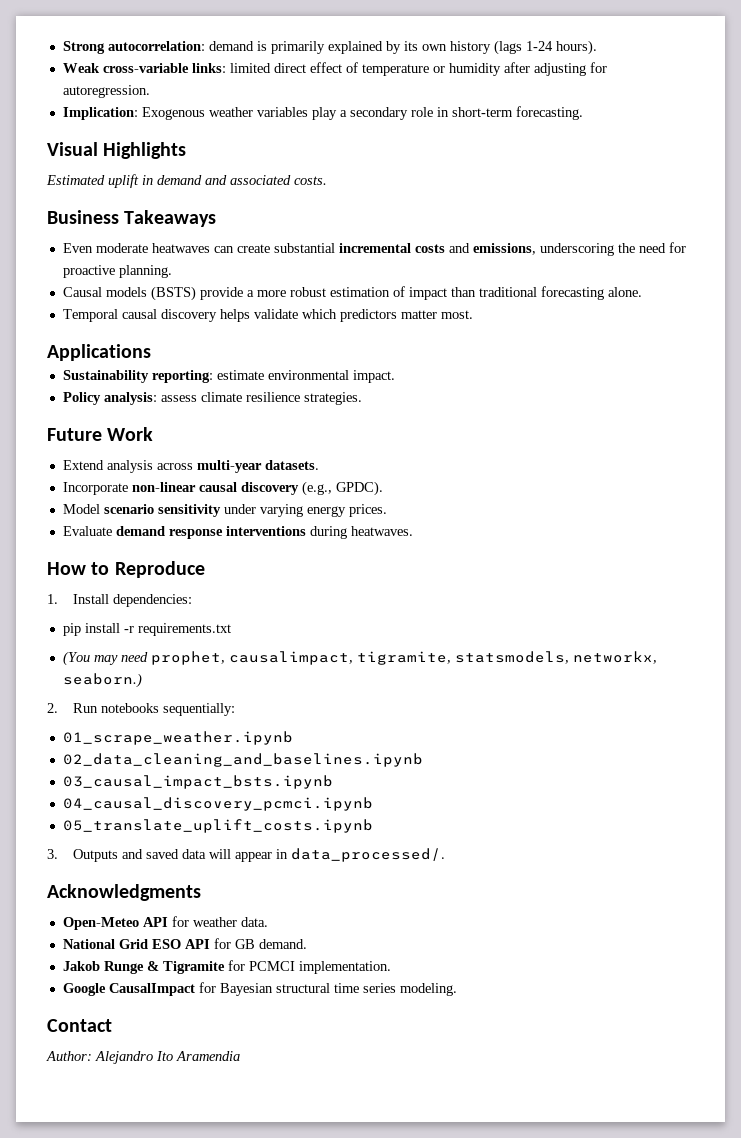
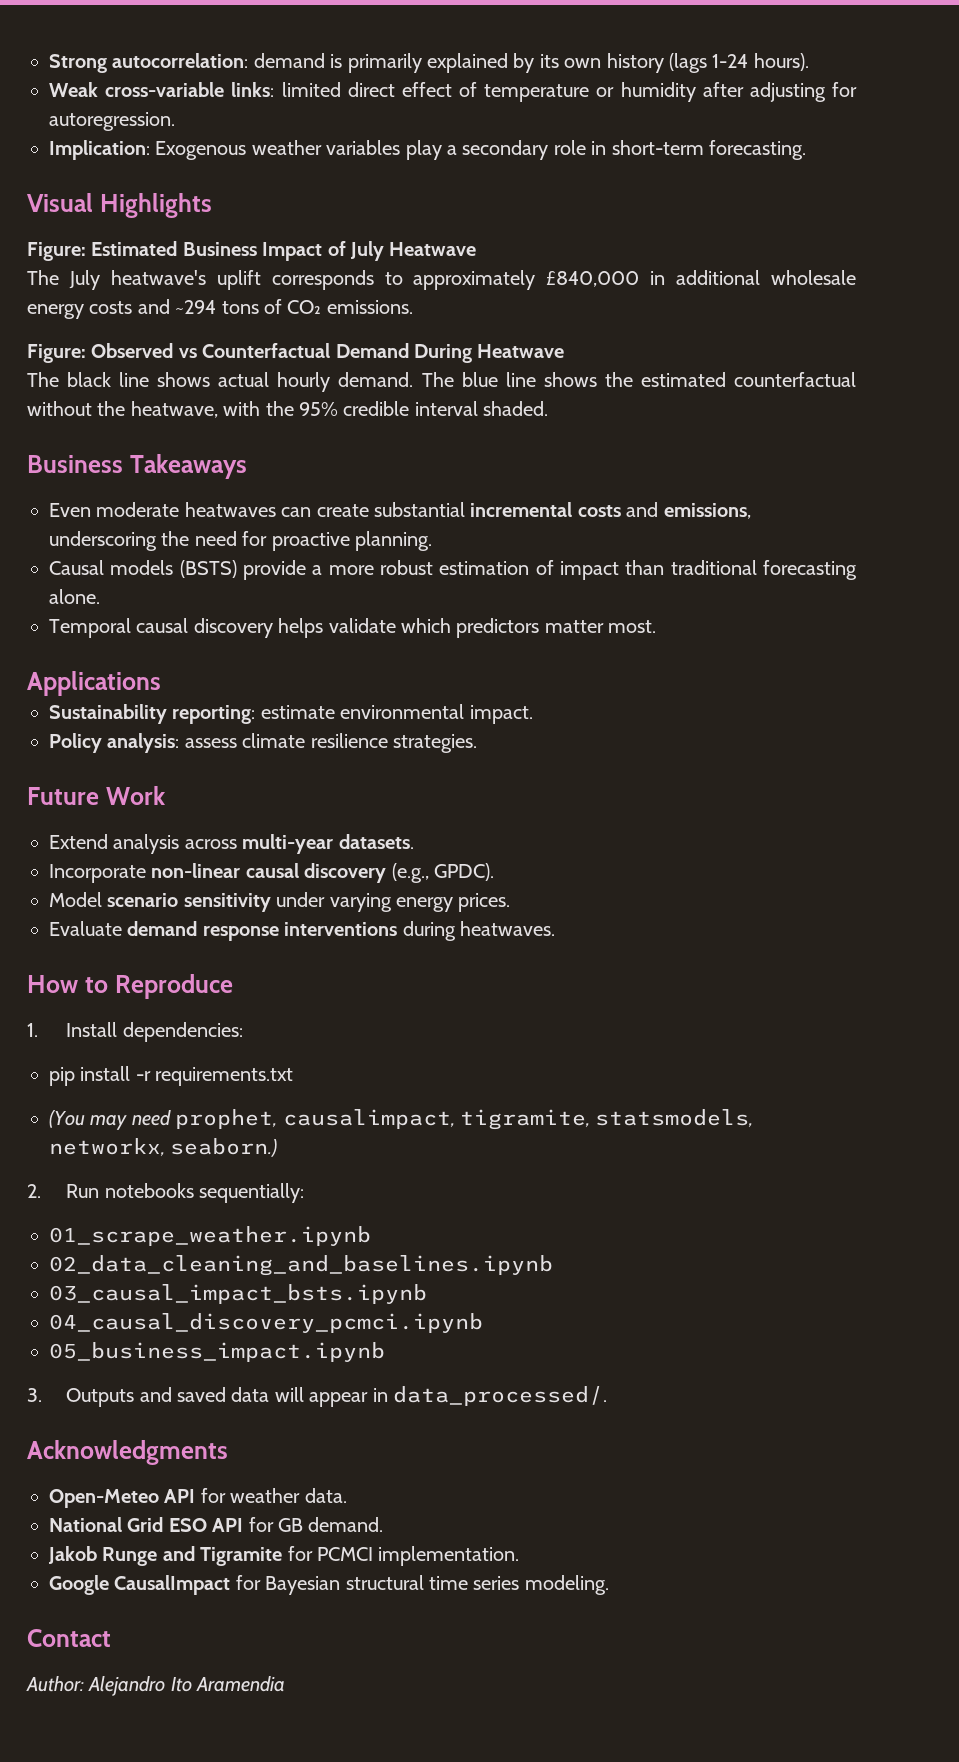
[46,174,327,188] Estimated uplift in demand and associated costs. -> [27,241,477,261] [27,270,856,290] [27,299,413,319] [27,343,565,363] [27,372,857,392] [27,401,549,418] Figure: Estimated Business Impact of July Heatwave // The July heatwave's uplift corresponds to approximately £840,000 in additional wholesale energy costs and ~294 tons of CO₂ emissions. // Figure: Observed vs Counterfactual Demand During Heatwave // The black line shows actual hourly demand. The blue line shows the estimated counterfactual without the heatwave, with the 95% credible interval shaded.
[62,819,373,833] 05_translate_uplift_costs.ipynb -> [49,1342,385,1362] 05_business_impact.ipynb
[146,961,159,971] & -> [162,1546,195,1561] and

